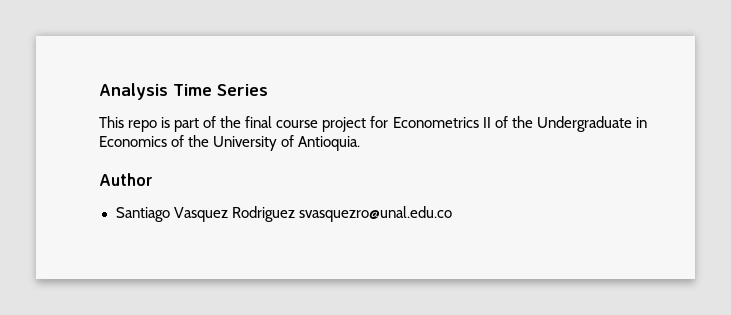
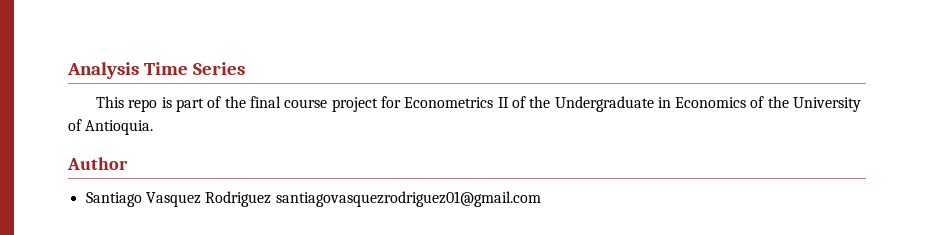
[298,206,452,222] svasquezro@unal.edu.co -> [275,191,541,207] santiagovasquezrodriguez01@gmail.com

